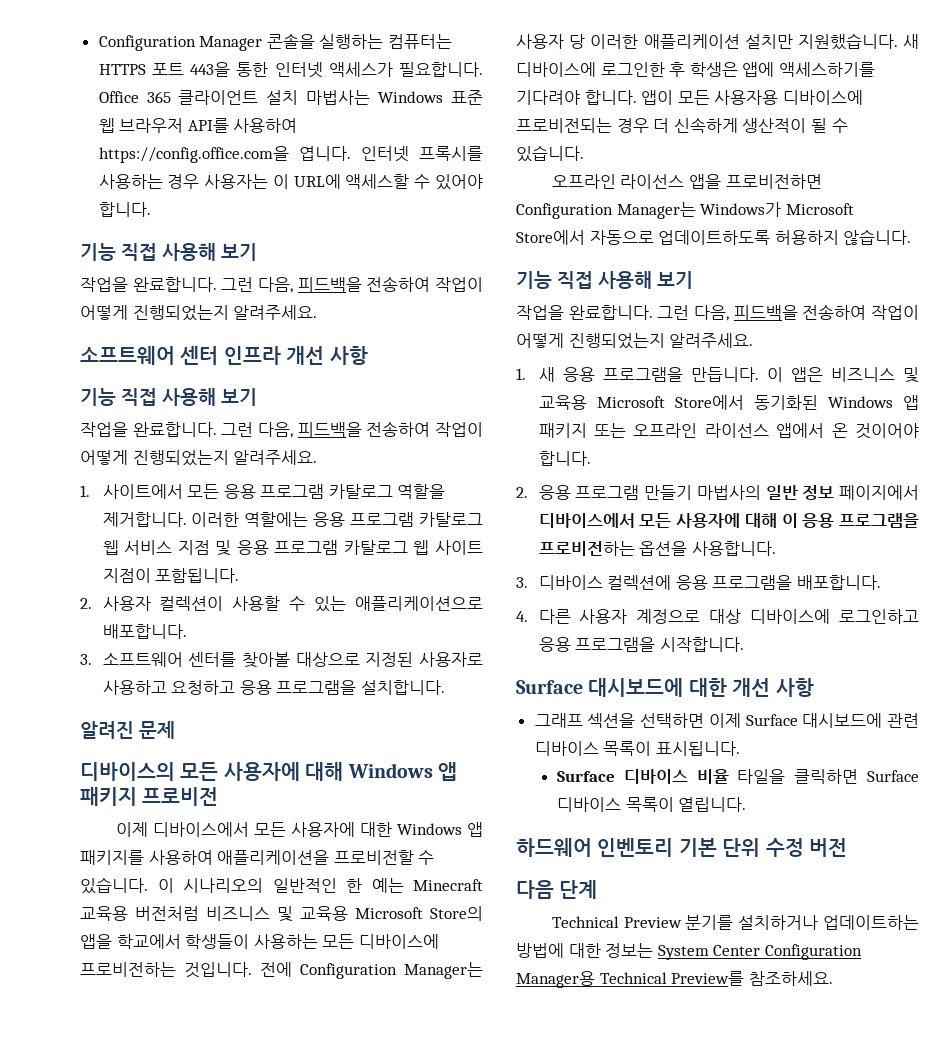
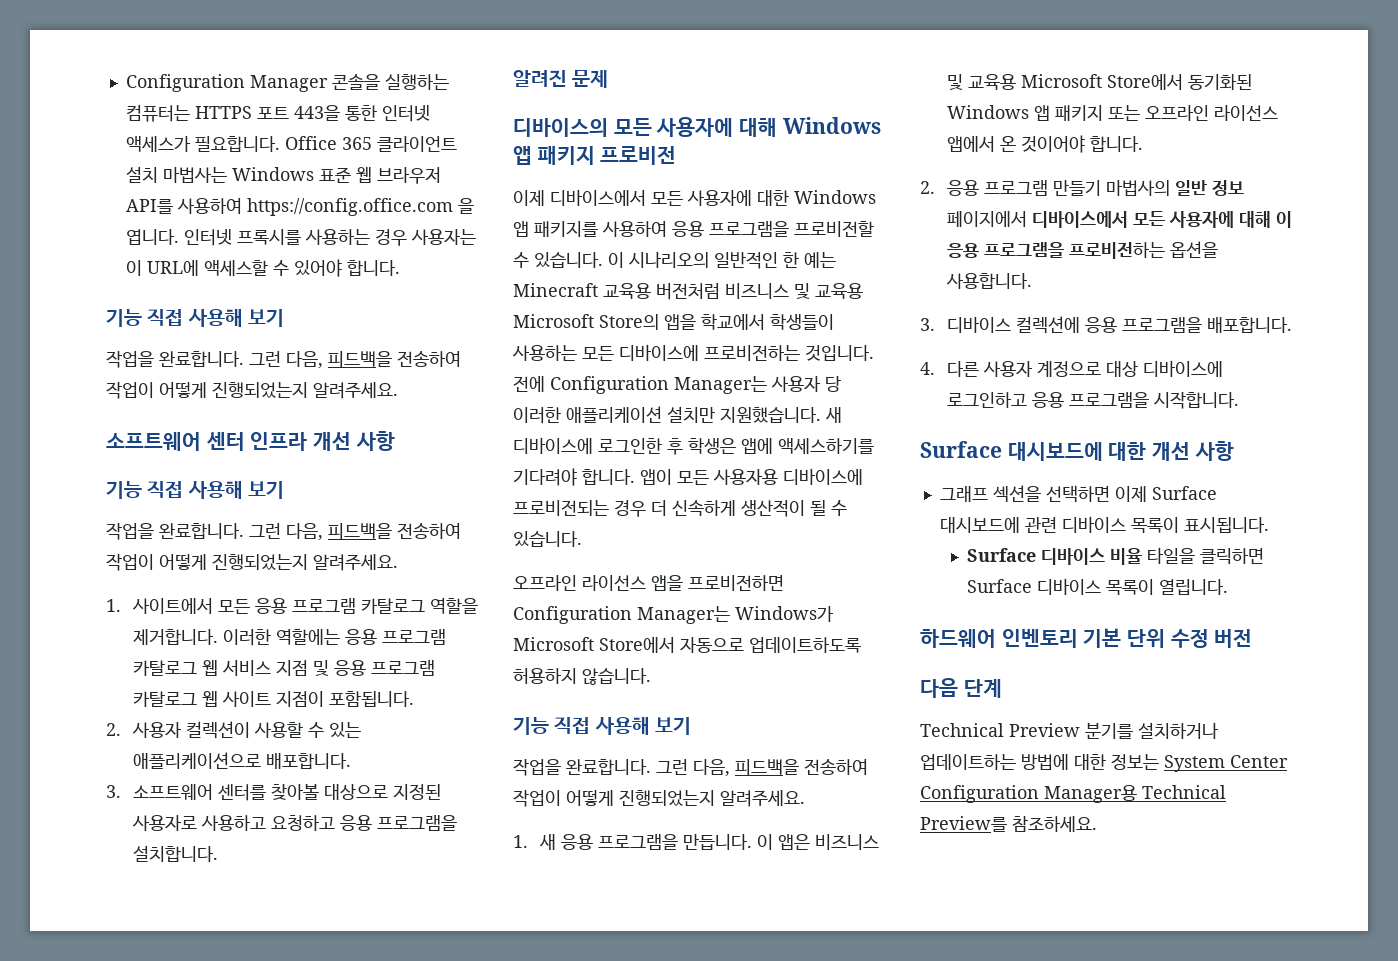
[98,146,289,163] https://config.office.com을 -> [246,198,474,216] https://config.office.com 을
[217,850,330,865] 애플리케이션을 -> [672,221,789,237] 응용 프로그램을

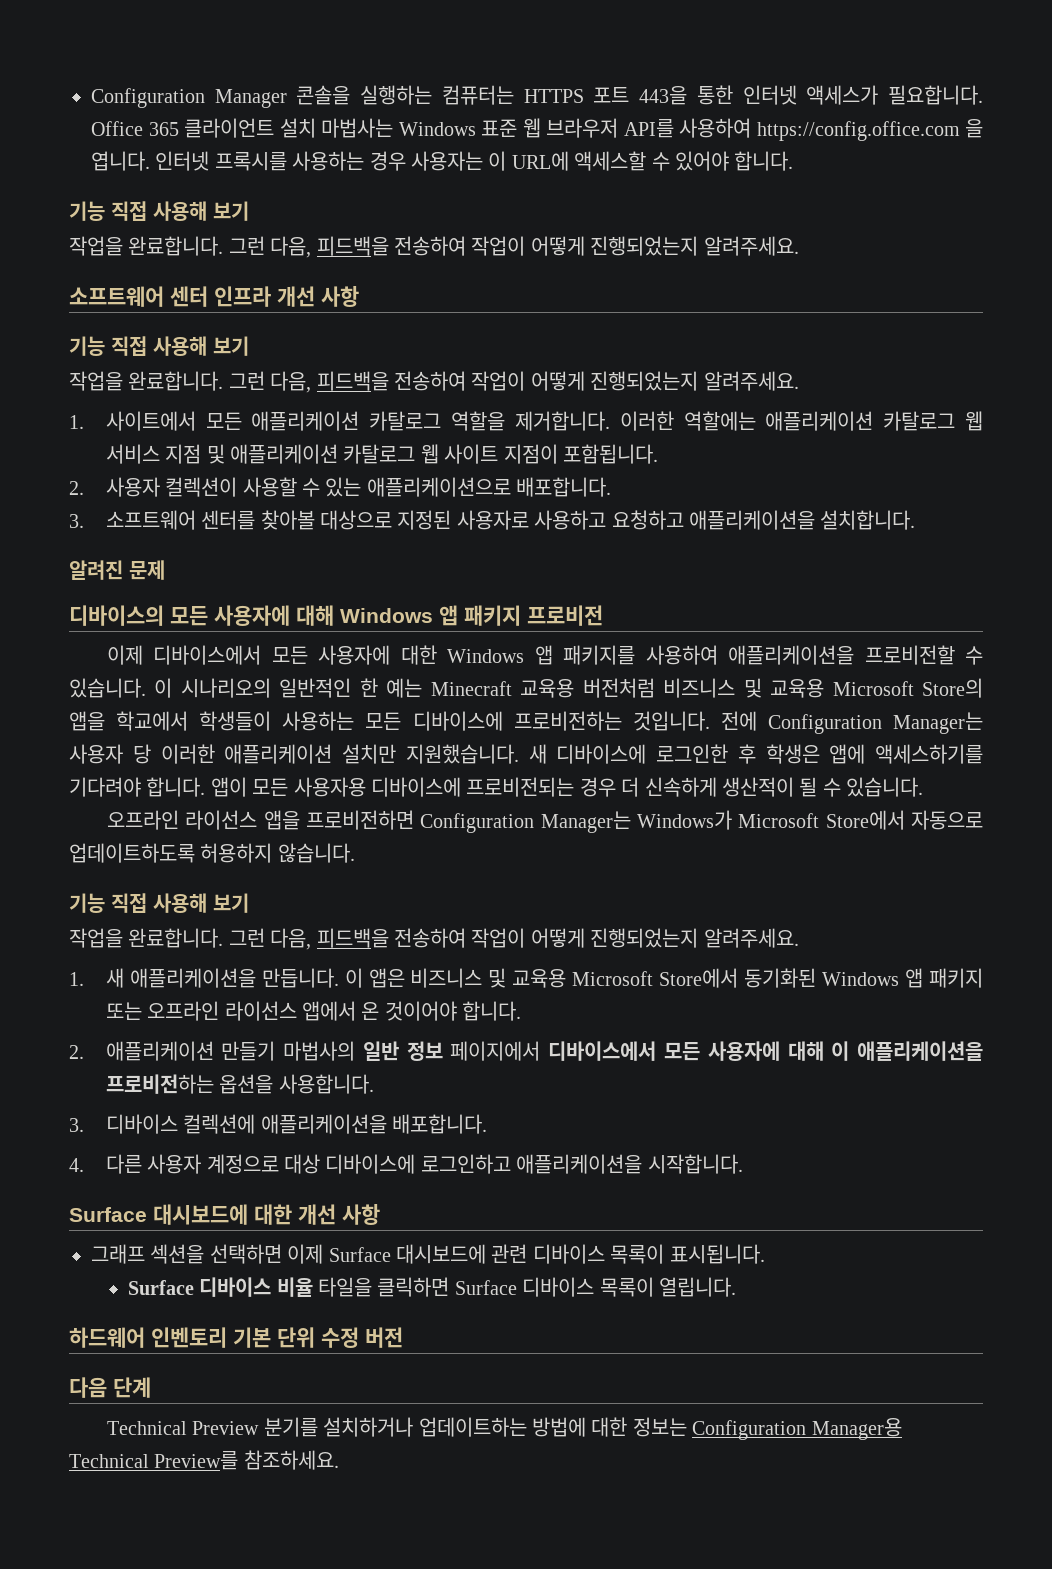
[254,598,356,614] 응용 프로그램 -> [251,411,360,431] 애플리케이션
[344,629,446,645] 응용 프로그램 -> [765,411,874,431] 애플리케이션
[333,660,435,676] 응용 프로그램 -> [229,444,338,464] 애플리케이션
[339,815,457,831] 응용 프로그램을 -> [688,510,815,530] 애플리케이션을
[672,221,789,237] 응용 프로그램을 -> [728,645,855,665] 애플리케이션을
[560,834,678,850] 응용 프로그램을 -> [129,968,256,988] 애플리케이션을
[946,180,1048,196] 응용 프로그램 -> [105,1041,214,1061] 애플리케이션
[946,242,1064,258] 응용 프로그램을 -> [856,1041,983,1061] 애플리케이션을
[1084,317,1202,333] 응용 프로그램을 -> [260,1114,387,1134] 애플리케이션을
[1031,392,1149,408] 응용 프로그램을 -> [516,1154,643,1174] 애플리케이션을
[1164,755,1288,772] System Center -> (687, 1427) none

